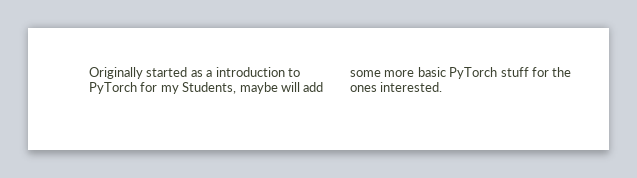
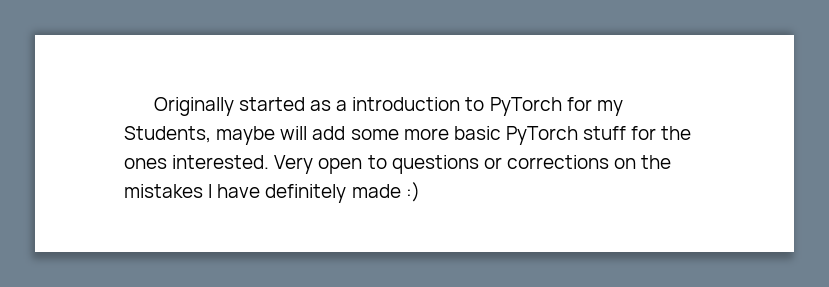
(443, 87) none -> [274,155,672,174] [124,182,420,203] Very open to questions or corrections on the mistakes I have definitely made :)

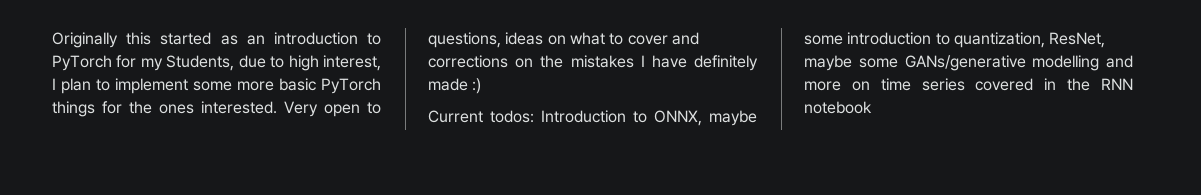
(234, 106) none -> [126,32,152,45] this
[336,100,348,111] a -> [246,35,265,45] an
[216,126,346,145] maybe will add -> [238,55,381,71] [52,78,188,94] due to high interest, I plan to implement
[583,126,627,140] stuff -> [52,101,95,117] things
[391,155,502,174] questions or -> [428,32,699,48] questions, ideas on what to cover and
(420, 192) none -> [428,110,757,126] [804,32,1106,48] [804,55,1133,71] [804,78,1133,91] [804,101,872,114] // Current todos: Introduction to ONNX, maybe some introduction to quantization, ResNet, maybe some GANs/generative modelling and more on time series covered in the RNN notebook

